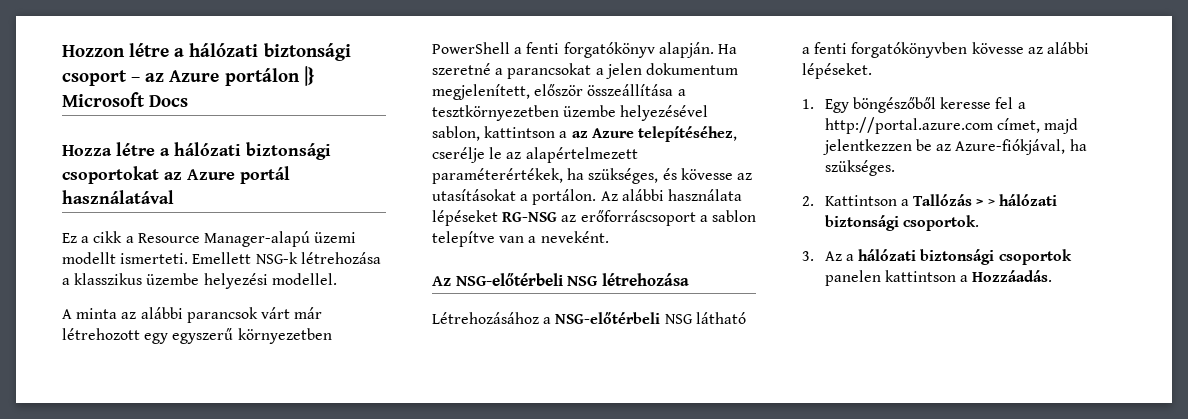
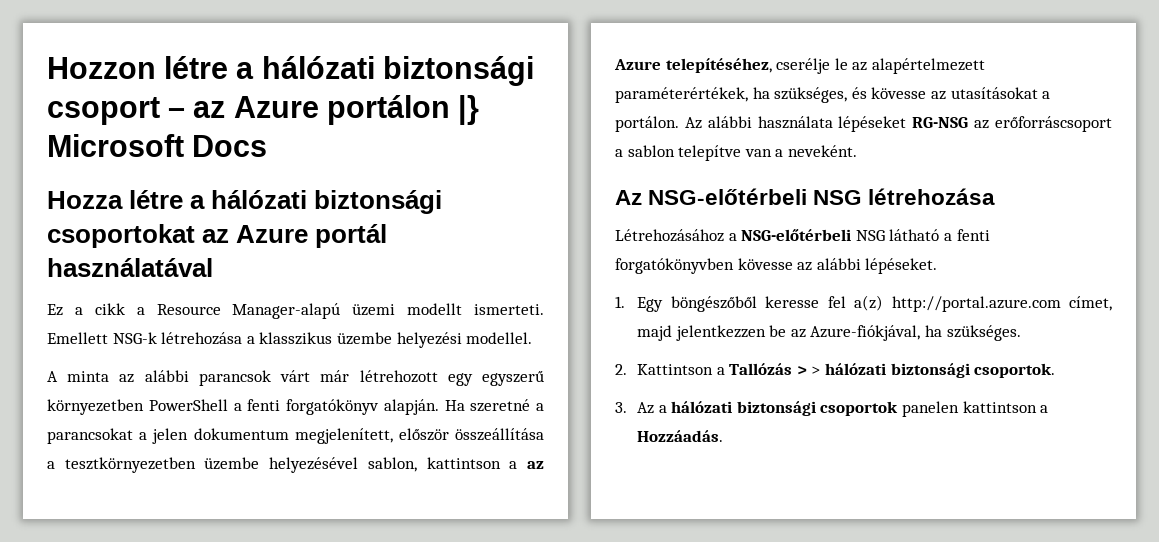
[1017,102,1026,109] a -> [854,295,884,311] a(z)

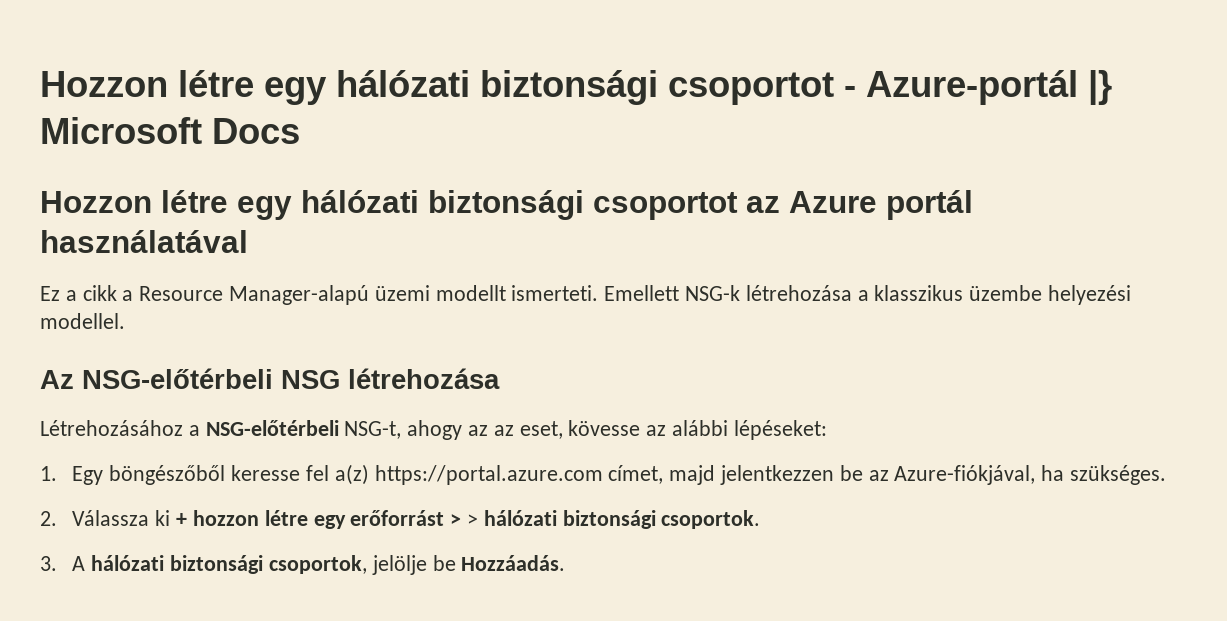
[47,56,534,86] [47,95,450,125] Hozzon létre a hálózati biztonsági csoport – az Azure portálon -> [40,70,1078,105] Hozzon létre egy hálózati biztonsági csoportot - Azure-portál
[47,190,443,214] [47,224,195,248] Hozza létre a hálózati biztonsági csoportokat -> [40,190,738,220] Hozzon létre egy hálózati biztonsági csoportot
[47,370,544,386] [47,399,544,415] [47,428,544,444] [47,457,544,473] [614,58,985,74] [615,87,1051,103] [615,116,1112,132] [615,145,857,161] // A minta az alábbi parancsok várt már létrehozott egy egyszerű környezetben PowerShell a fenti forgatókönyv alapján. Ha szeretné a parancsokat a jelen dokumentum megjelenített, először összeállítása a tesztkörnyezetben üzembe helyezésével sablon, kattintson a az Azure telepítéséhez, cserélje le az alapértelmezett paraméterértékek, ha szükséges, és kövesse az utasításokat a portálon. Az alábbi használata lépéseket RG-NSG az erőforráscsoport a sablon telepítve van a neveként. -> (125, 321) none
[855,229,990,241] [615,258,734,274] NSG látható a fenti forgatókönyvben -> [344,420,563,440] NSG-t, ahogy az az eset,
[865,258,938,274] lépéseket. -> [733,420,827,440] lépéseket:
[891,296,1061,312] http://portal.azure.com -> [374,465,603,485] https://portal.azure.com
[637,363,793,375] Kattintson a Tallózás -> [72,510,445,529] Válassza ki + hozzon létre egy erőforrást
[637,401,1049,417] Az a hálózati biztonsági csoportok panelen kattintson a -> [72,555,456,575] A hálózati biztonsági csoportok, jelölje be

